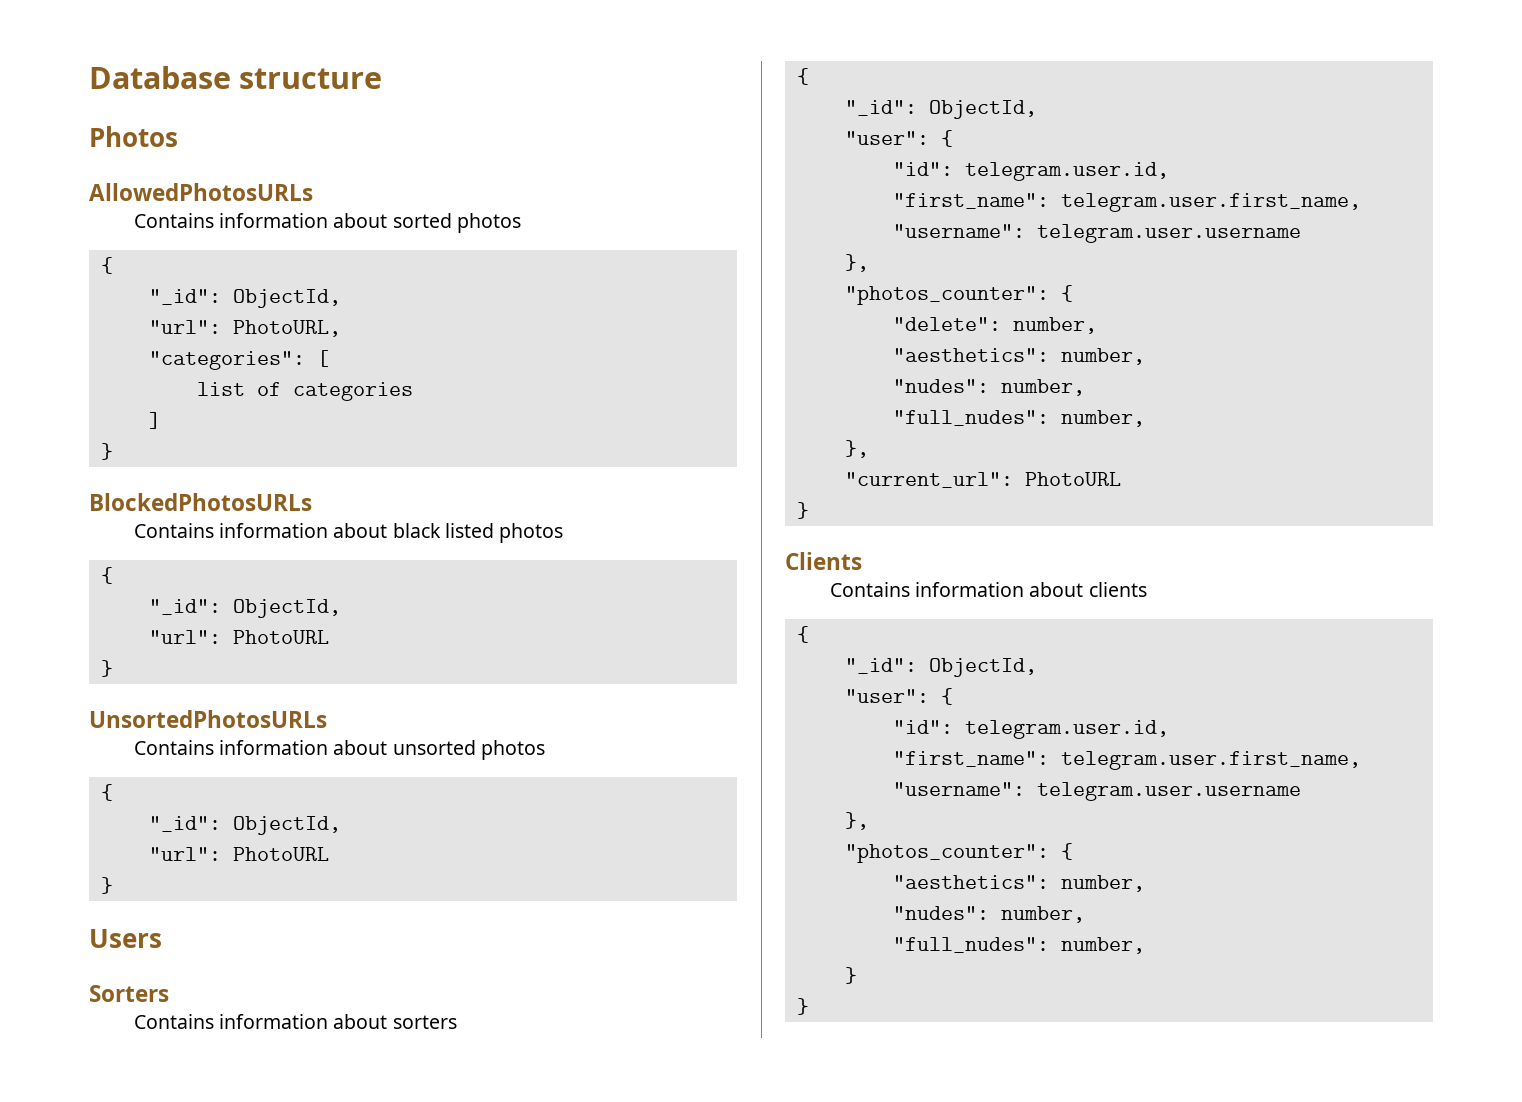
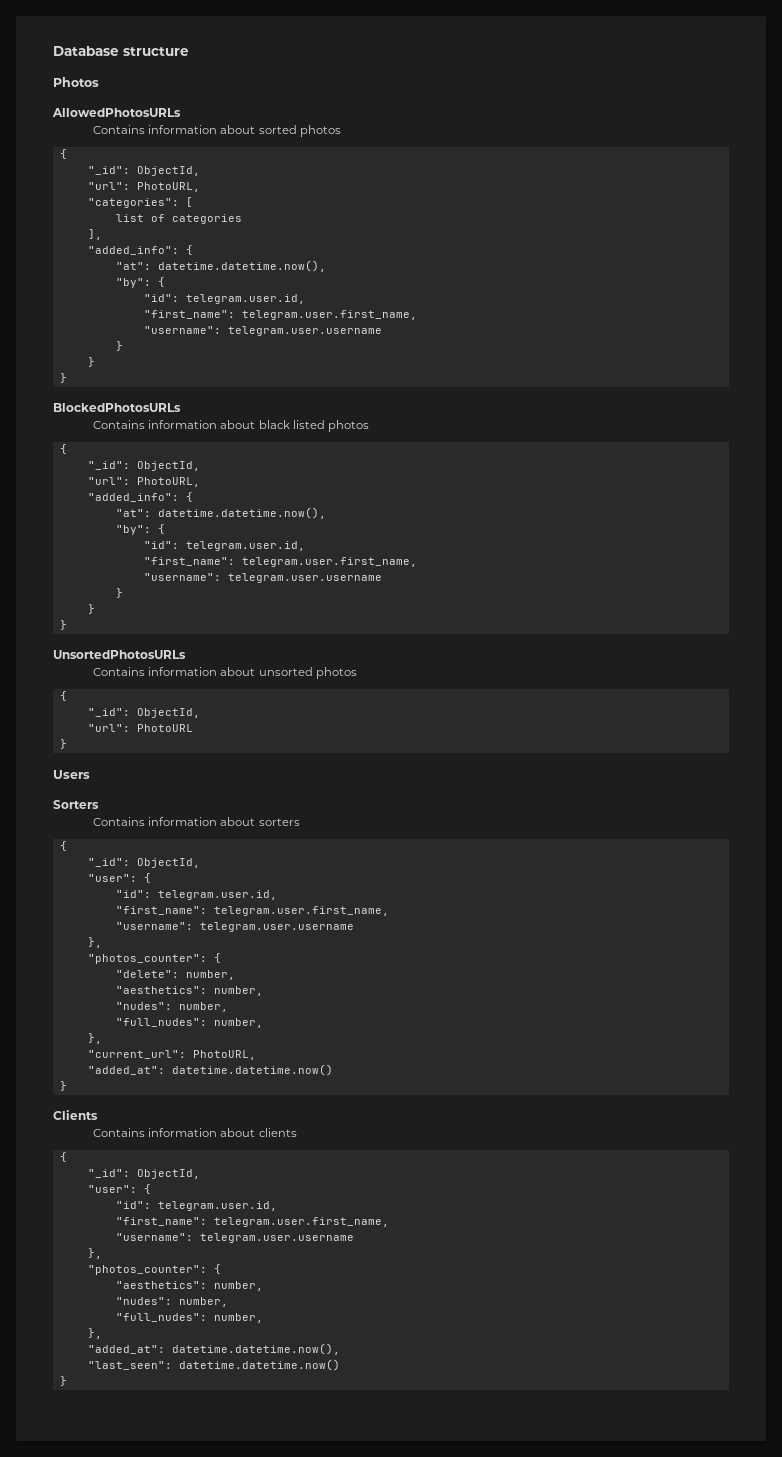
[148,412,161,429] ] -> [87,229,102,240] [87,245,193,255] [115,260,326,272] [115,277,165,288] [143,294,305,304] [143,310,417,320] [143,326,382,336] [115,341,123,351] [87,357,95,367] ], // "added_info": { // "at": datetime.datetime.now(), // "by": { // "id": telegram.user.id, // "first_name": telegram.user.first_name, // "username": telegram.user.username // } // }
[232,630,329,644] PhotoURL -> [136,477,200,487] [87,492,193,502] [115,507,326,519] [115,524,165,535] [143,541,305,551] [143,557,417,567] [143,573,382,583] [115,588,123,598] [87,604,95,614] PhotoURL, // "added_info": { // "at": datetime.datetime.now(), // "by": { // "id": telegram.user.id, // "first_name": telegram.user.first_name, // "username": telegram.user.username // } // }
[1024,472,1121,486] PhotoURL -> [192,1050,256,1060] [87,1064,333,1076] PhotoURL, // "added_at": datetime.datetime.now()
[844,967,857,984] } -> [87,1328,102,1339] [87,1343,340,1355] [87,1359,340,1371] }, // "added_at": datetime.datetime.now(), // "last_seen": datetime.datetime.now()

